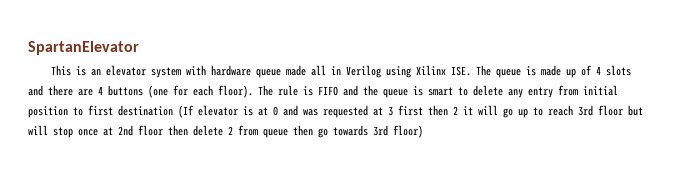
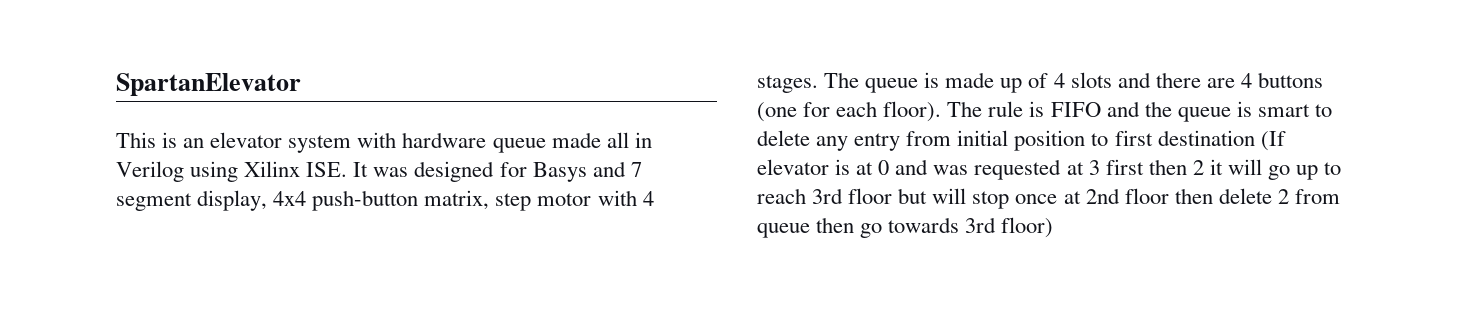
(471, 71) none -> [353,161,642,182] [116,190,654,211] [757,75,818,93] It was designed for Basys and 7 segment display, 4x4 push-button matrix, step motor with 4 stages.

